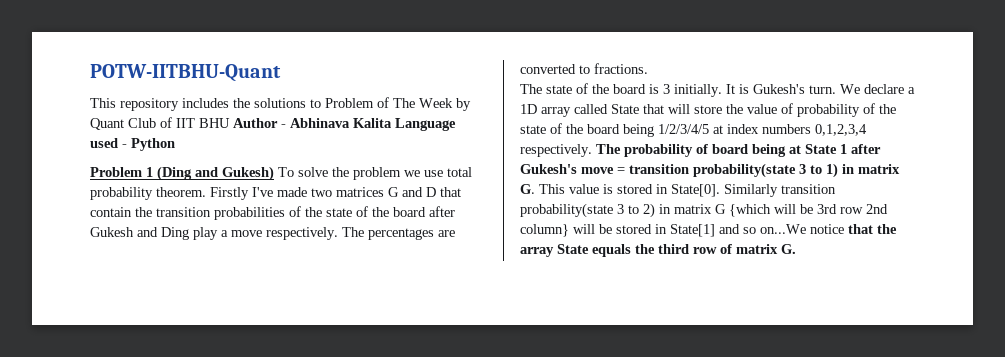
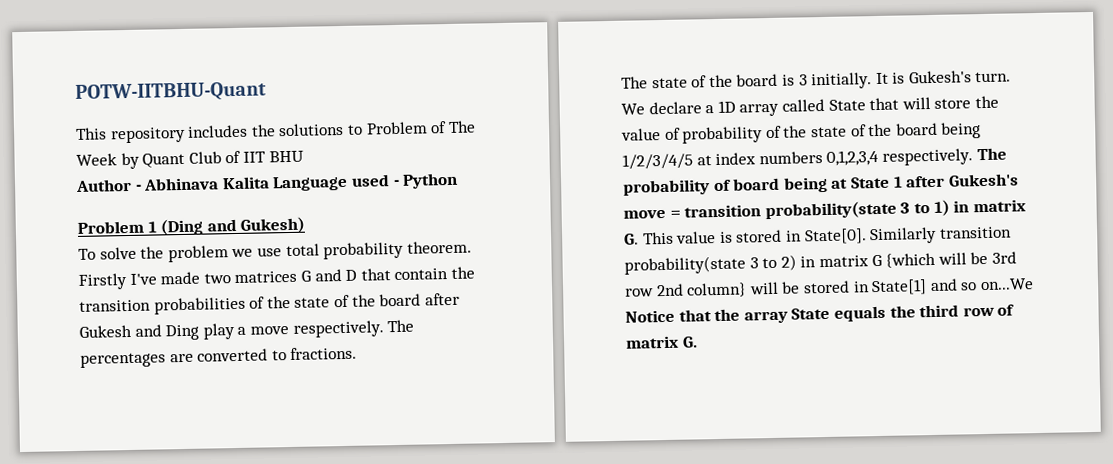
(230, 123) none -> (304, 156) //
(274, 173) none -> (306, 225) //
[810,224,844,234] notice -> [625,309,675,323] Notice

